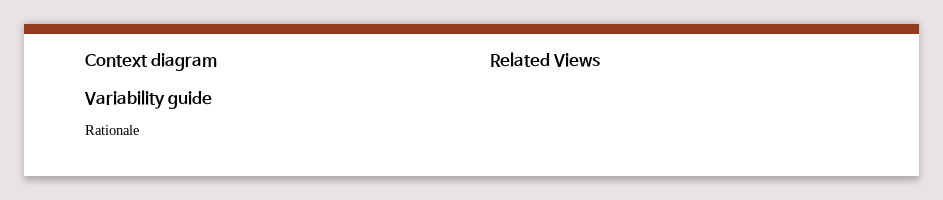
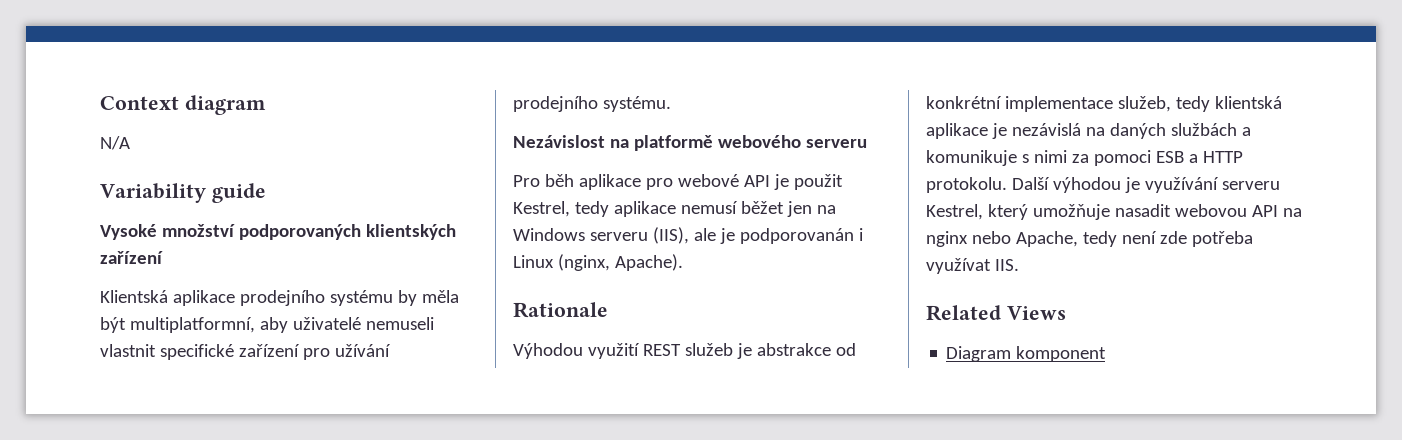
(218, 62) none -> [100,136,130,150] // N/A
[85,125,139,135] Rationale -> [100,224,456,240] [100,251,163,264] [100,290,459,306] [100,317,434,333] [100,344,391,360] [513,96,671,112] [513,135,867,151] [513,174,843,190] [513,201,836,217] [513,227,863,244] [513,254,683,271] [513,302,608,318] [513,343,856,359] [926,96,1282,112] [926,123,1251,139] [926,150,1243,166] [926,177,1280,193] [926,204,1302,220] [926,231,1253,247] [926,258,1019,274] Vysoké množství podporovaných klientských zařízení // Klientská aplikace prodejního systému by měla být multiplatformní, aby uživatelé nemuseli vlastnit specifické zařízení pro užívání prodejního systému. // Nezávislost na platformě webového serveru // Pro běh aplikace pro webové API je použit Kestrel, tedy aplikace nemusí běžet jen na Windows serveru (IIS), ale je podporovanán i Linux (nginx, Apache). // Rationale // Výhodou využití REST služeb je abstrakce od konkrétní implementace služeb, tedy klientská aplikace je nezávislá na daných službách a komunikuje s nimi za pomoci ESB a HTTP protokolu. Další výhodou je využívání serveru Kestrel, který umožňuje nasadit webovou API na nginx nebo Apache, tedy není zde potřeba využívat IIS.
(601, 60) none -> [946,346,1107,362] // Diagram komponent

